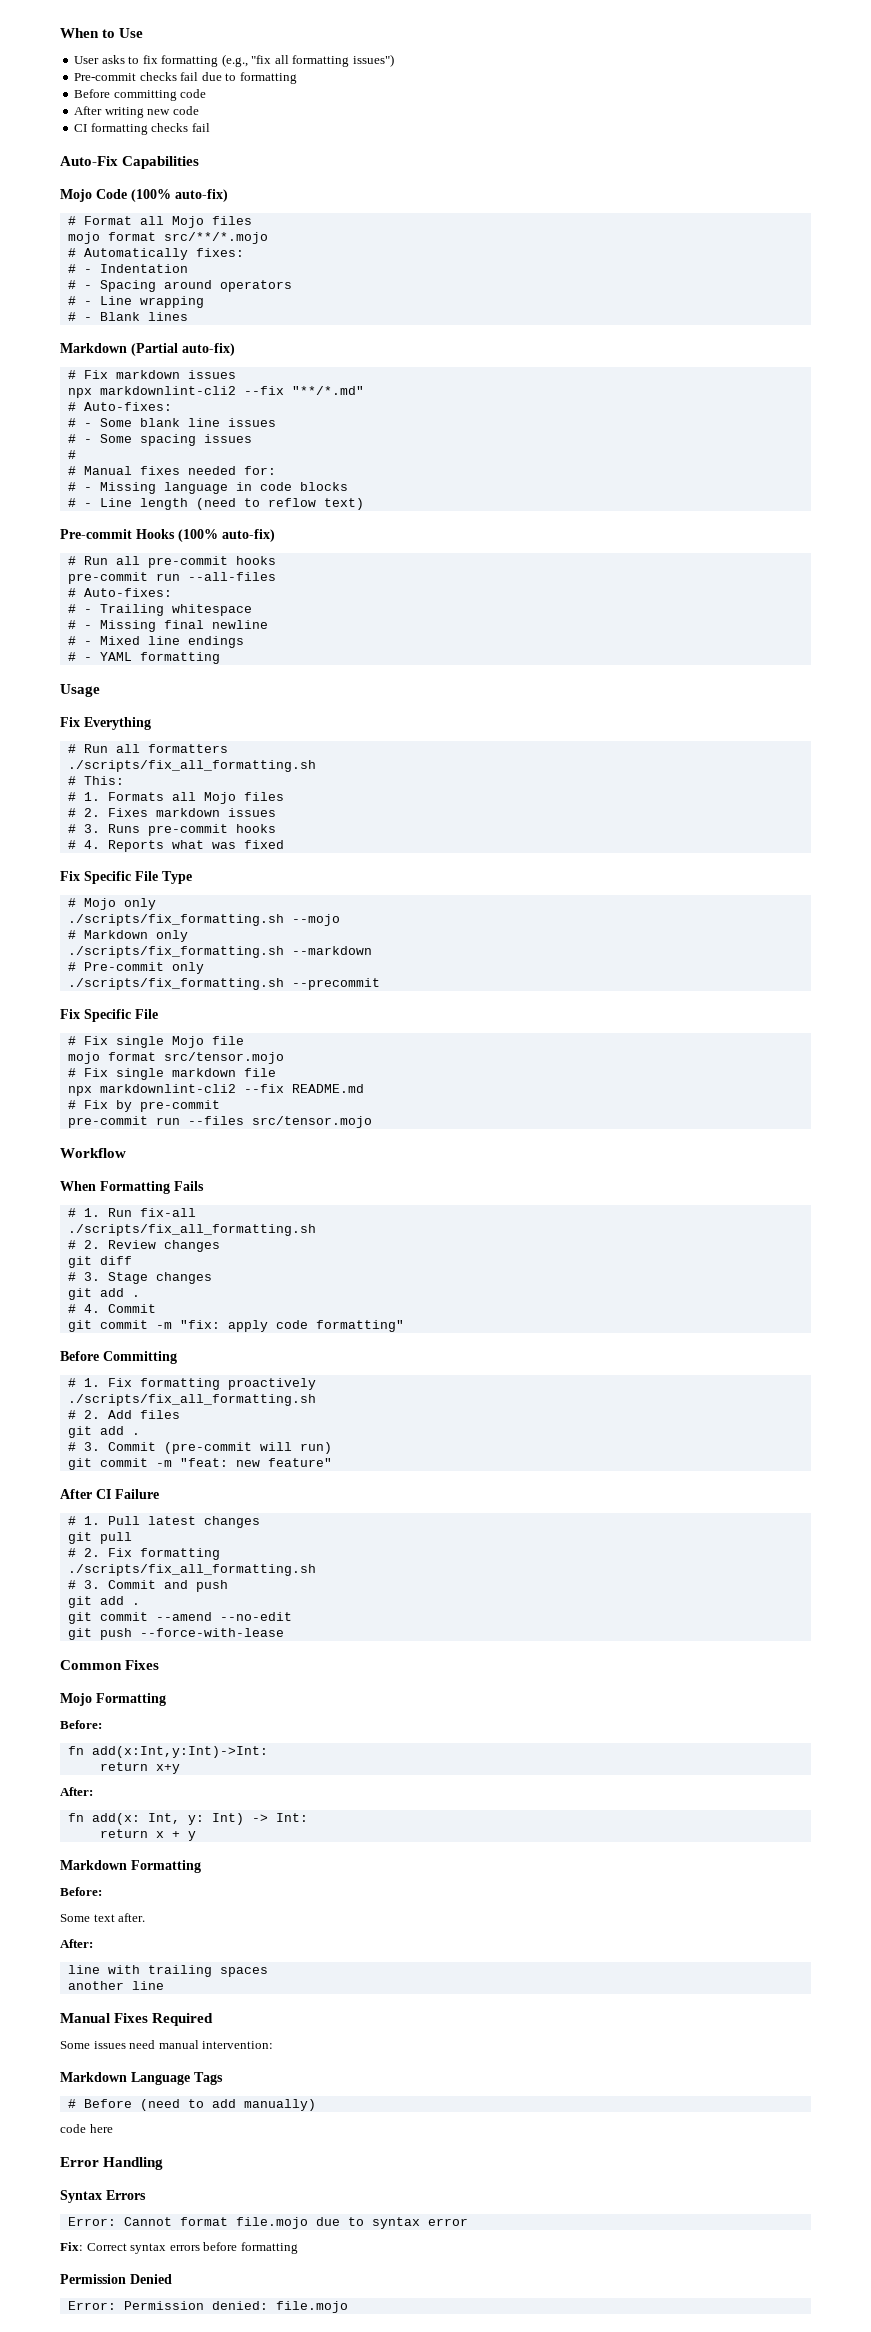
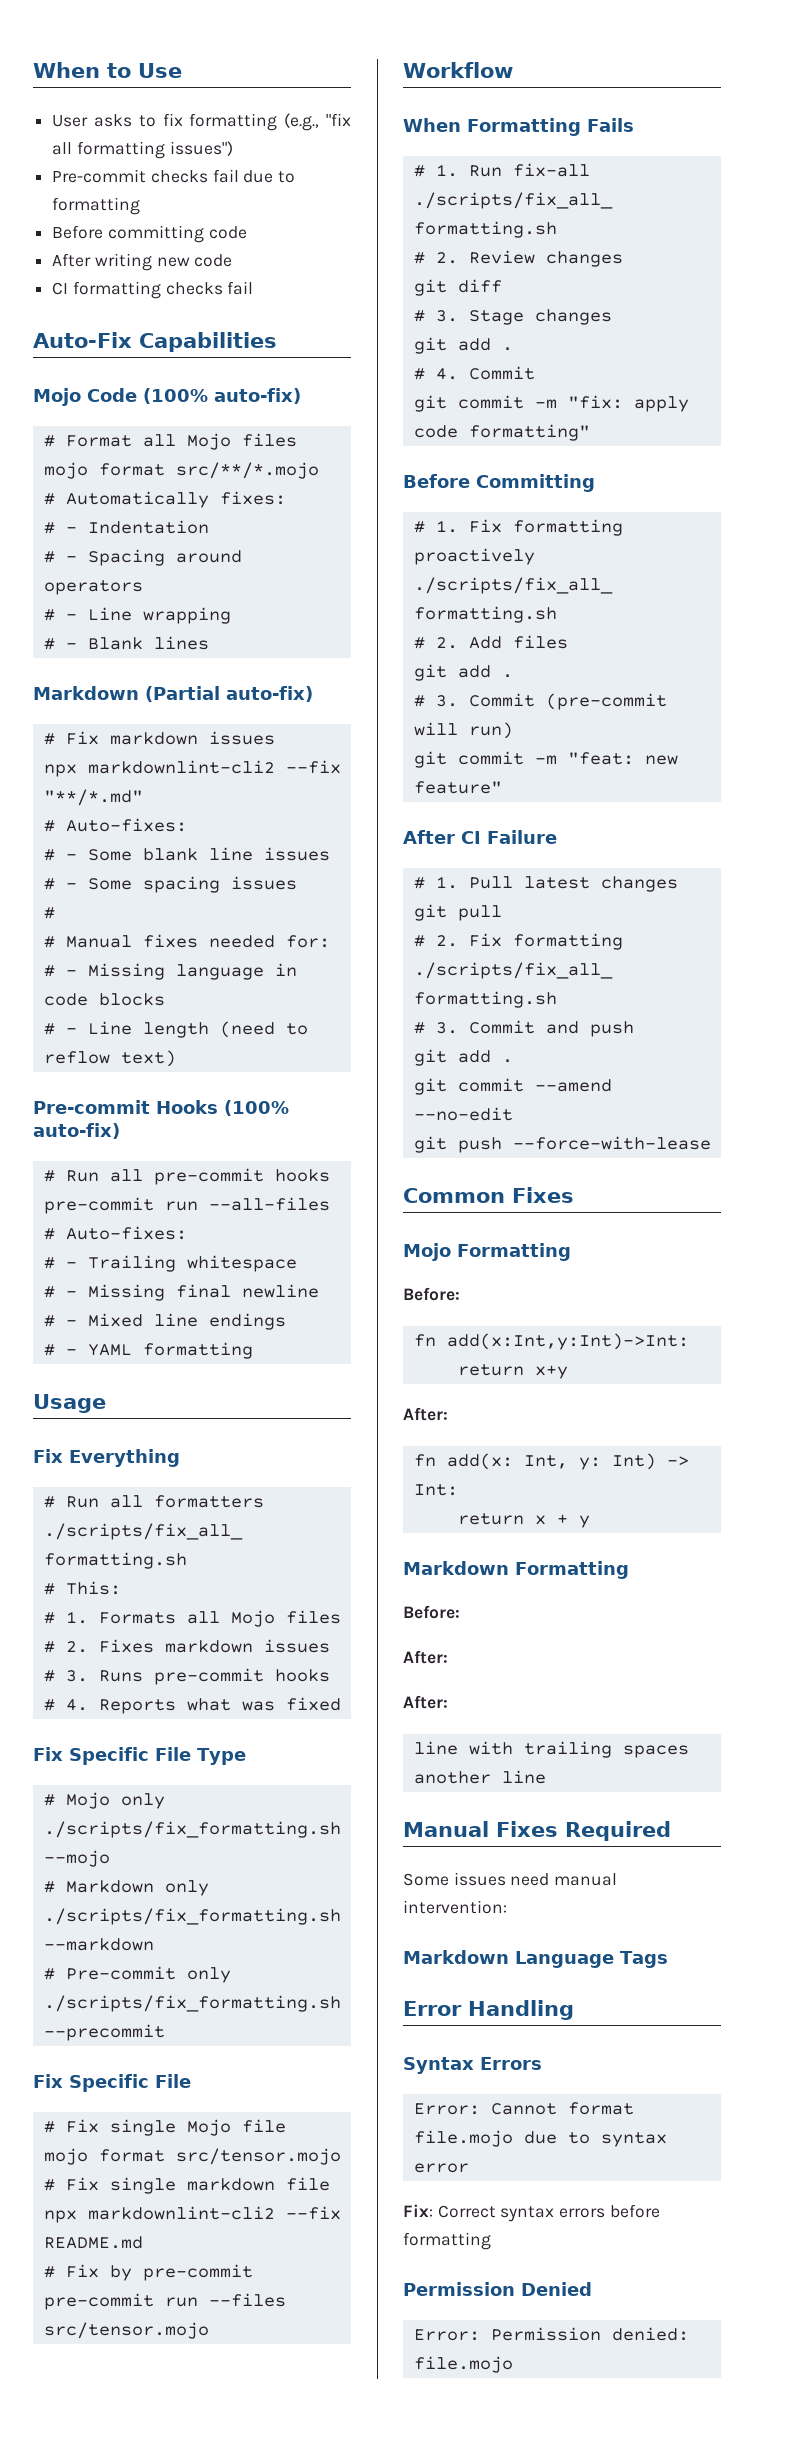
[60,1913,146,1922] Some text after. -> [403,1650,448,1664] After:
[67,2099,316,2111] [60,2124,113,2133] // # Before (need to add manually) // code here -> (668, 1959) none

